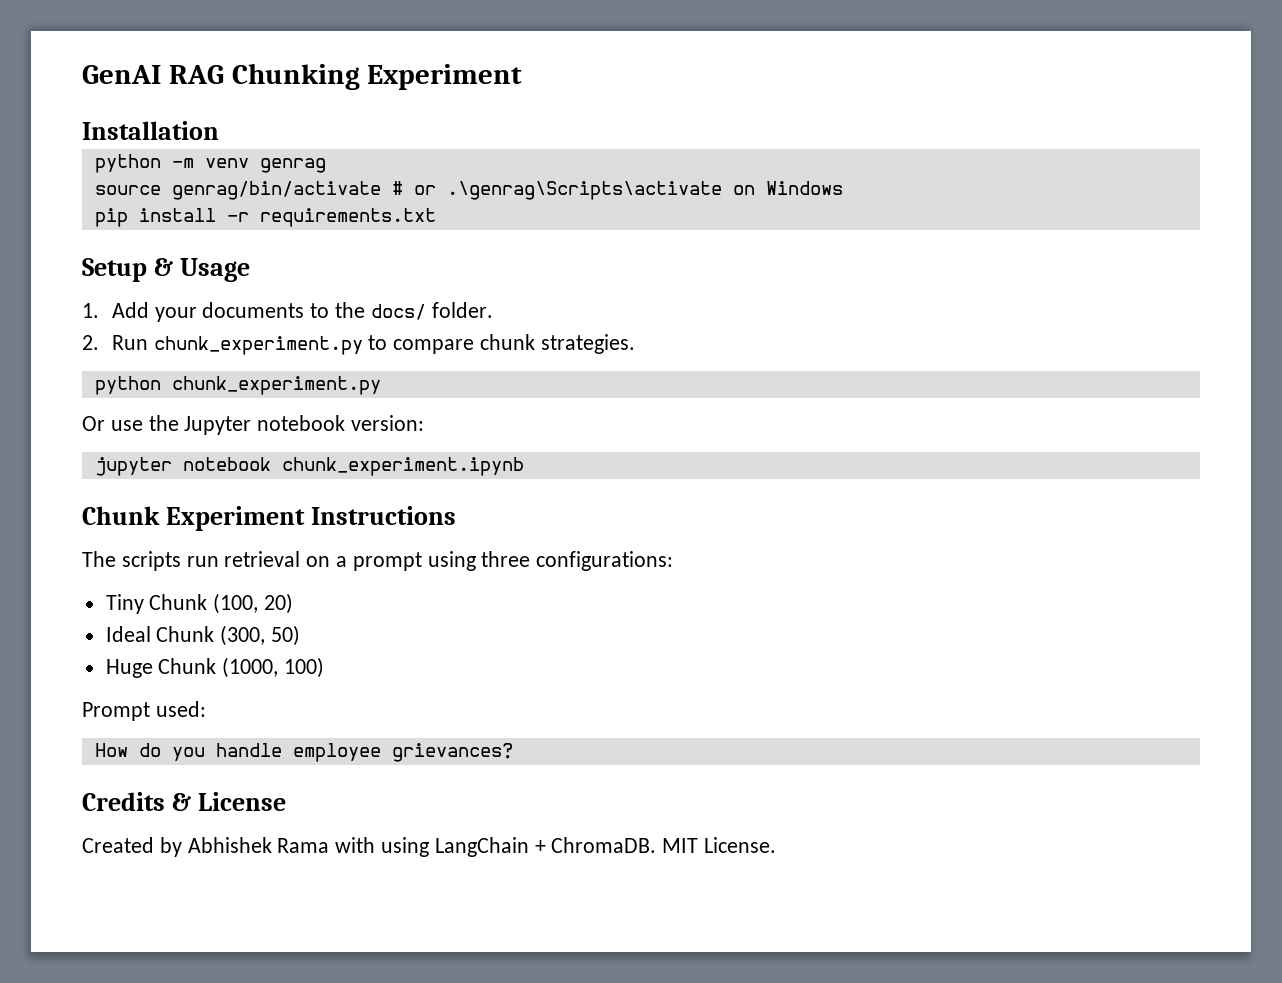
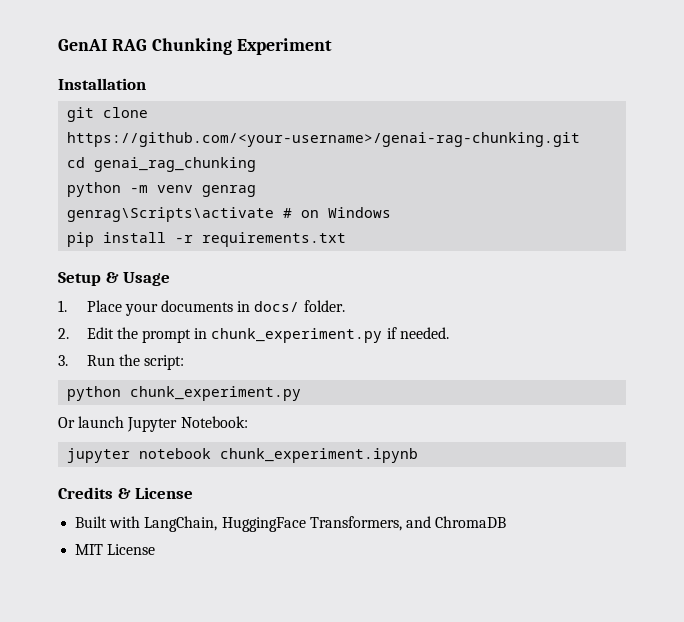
(219, 130) none -> [67,107,149,122] [67,132,581,147] [67,157,257,172] // git clone https://github.com/<your-username>/genai-rag-chunking.git // cd genai_rag_chunking
[94,181,722,200] source genrag/bin/activate # or .\genrag\Scripts\activate -> [67,207,293,222] genrag\Scripts\activate #
[111,302,149,318] Add -> [86,300,122,312] Place
[310,302,366,318] to the -> [237,301,251,312] in
[111,334,635,355] [94,376,381,395] [82,415,425,435] [94,457,524,476] [82,506,457,531] [82,551,674,571] [105,593,294,614] [105,625,301,646] [105,657,325,678] [82,701,206,721] [94,743,513,762] [82,792,287,811] [82,837,777,857] Run chunk_experiment.py to compare chunk strategies. // python chunk_experiment.py // Or use the Jupyter notebook version: // jupyter notebook chunk_experiment.ipynb // Chunk Experiment Instructions // The scripts run retrieval on a prompt using three configurations: // Tiny Chunk (100, 20) // Ideal Chunk (300, 50) // Huge Chunk (1000, 100) // Prompt used: // How do you handle employee grievances? // Credits & License // Created by Abhishek Rama with using LangChain + ChromaDB. MIT License. -> [86,327,449,343] [58,354,185,370] [67,386,302,401] [58,416,248,432] [67,448,419,463] [58,487,194,499] [75,516,507,532] [75,544,156,555] Edit the prompt in chunk_experiment.py if needed. // 3. Run the script: // python chunk_experiment.py // Or launch Jupyter Notebook: // jupyter notebook chunk_experiment.ipynb // Credits & License // Built with LangChain, HuggingFace Transformers, and ChromaDB // MIT License

